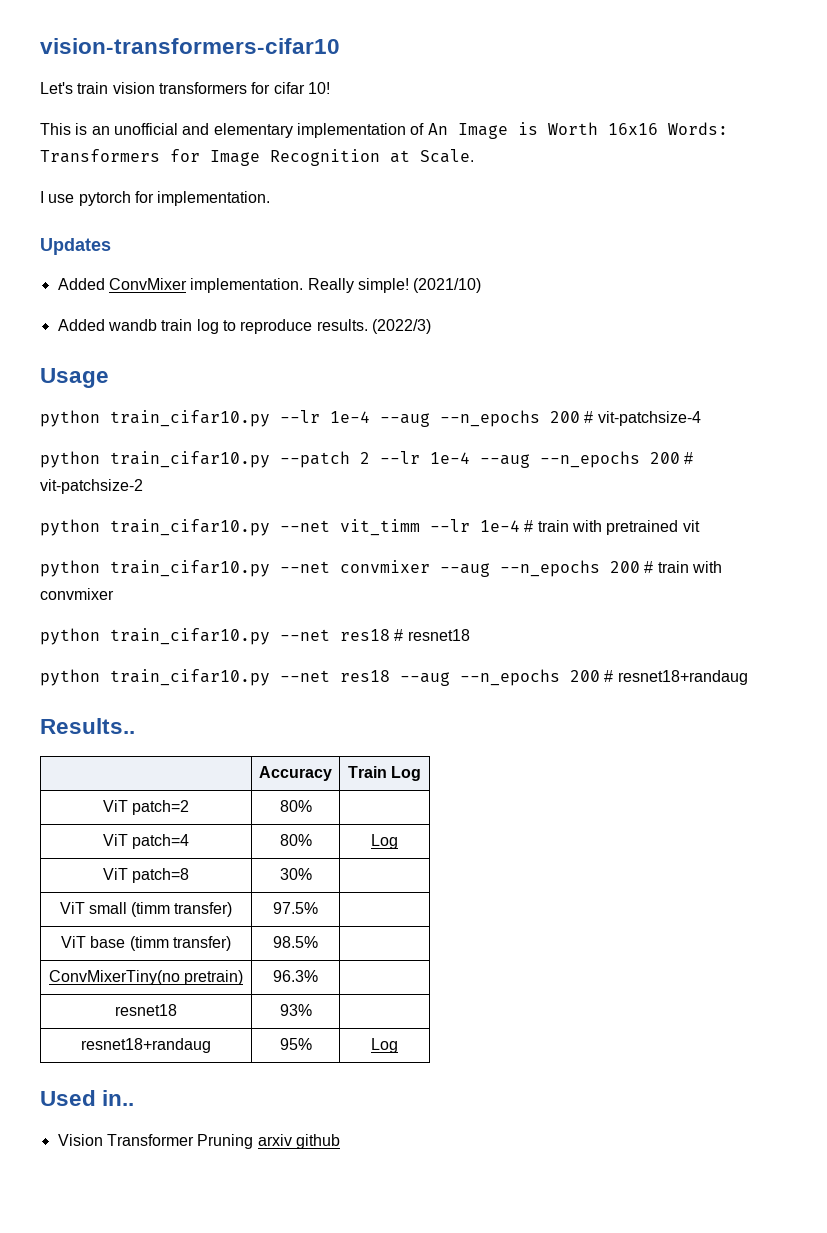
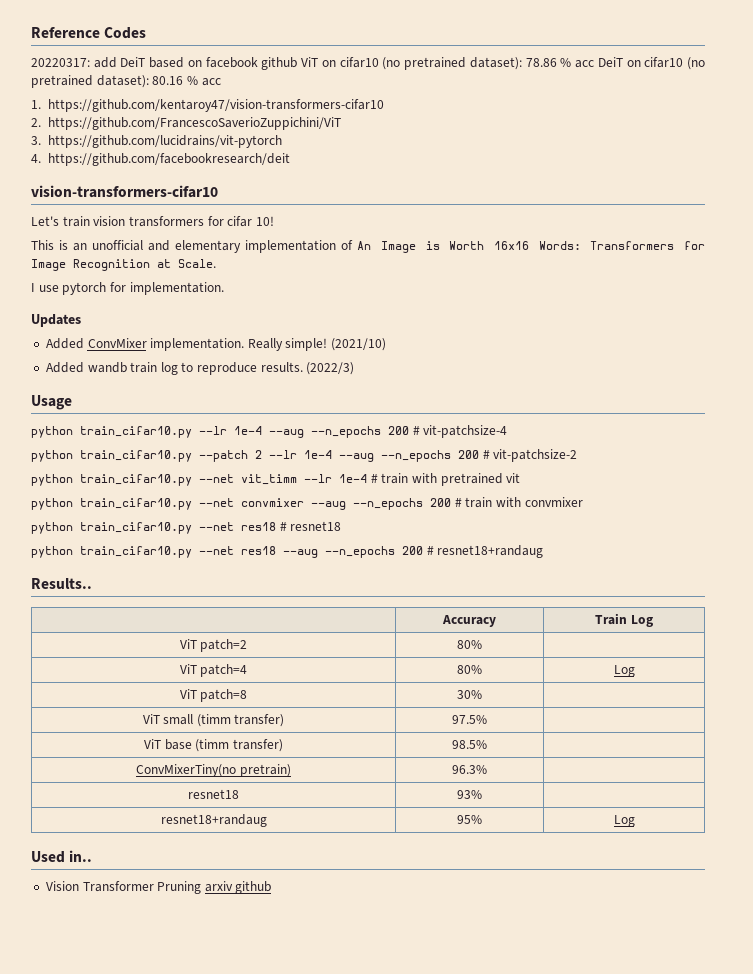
(40, 46) none -> [31,27,147,39] [31,57,705,70] [31,75,221,88] [31,99,385,112] [31,117,342,130] [31,135,283,148] [31,153,291,166] Reference Codes // 20220317: add DeiT based on facebook github ViT on cifar10 (no pretrained dataset): 78.86 % acc DeiT on cifar10 (no pretrained dataset): 80.16 % acc // 1. https://github.com/kentaroy47/vision-transformers-cifar10 // 2. https://github.com/FrancescoSaverioZuppichini/ViT // 3. https://github.com/lucidrains/vit-pytorch // 4. https://github.com/facebookresearch/deit //

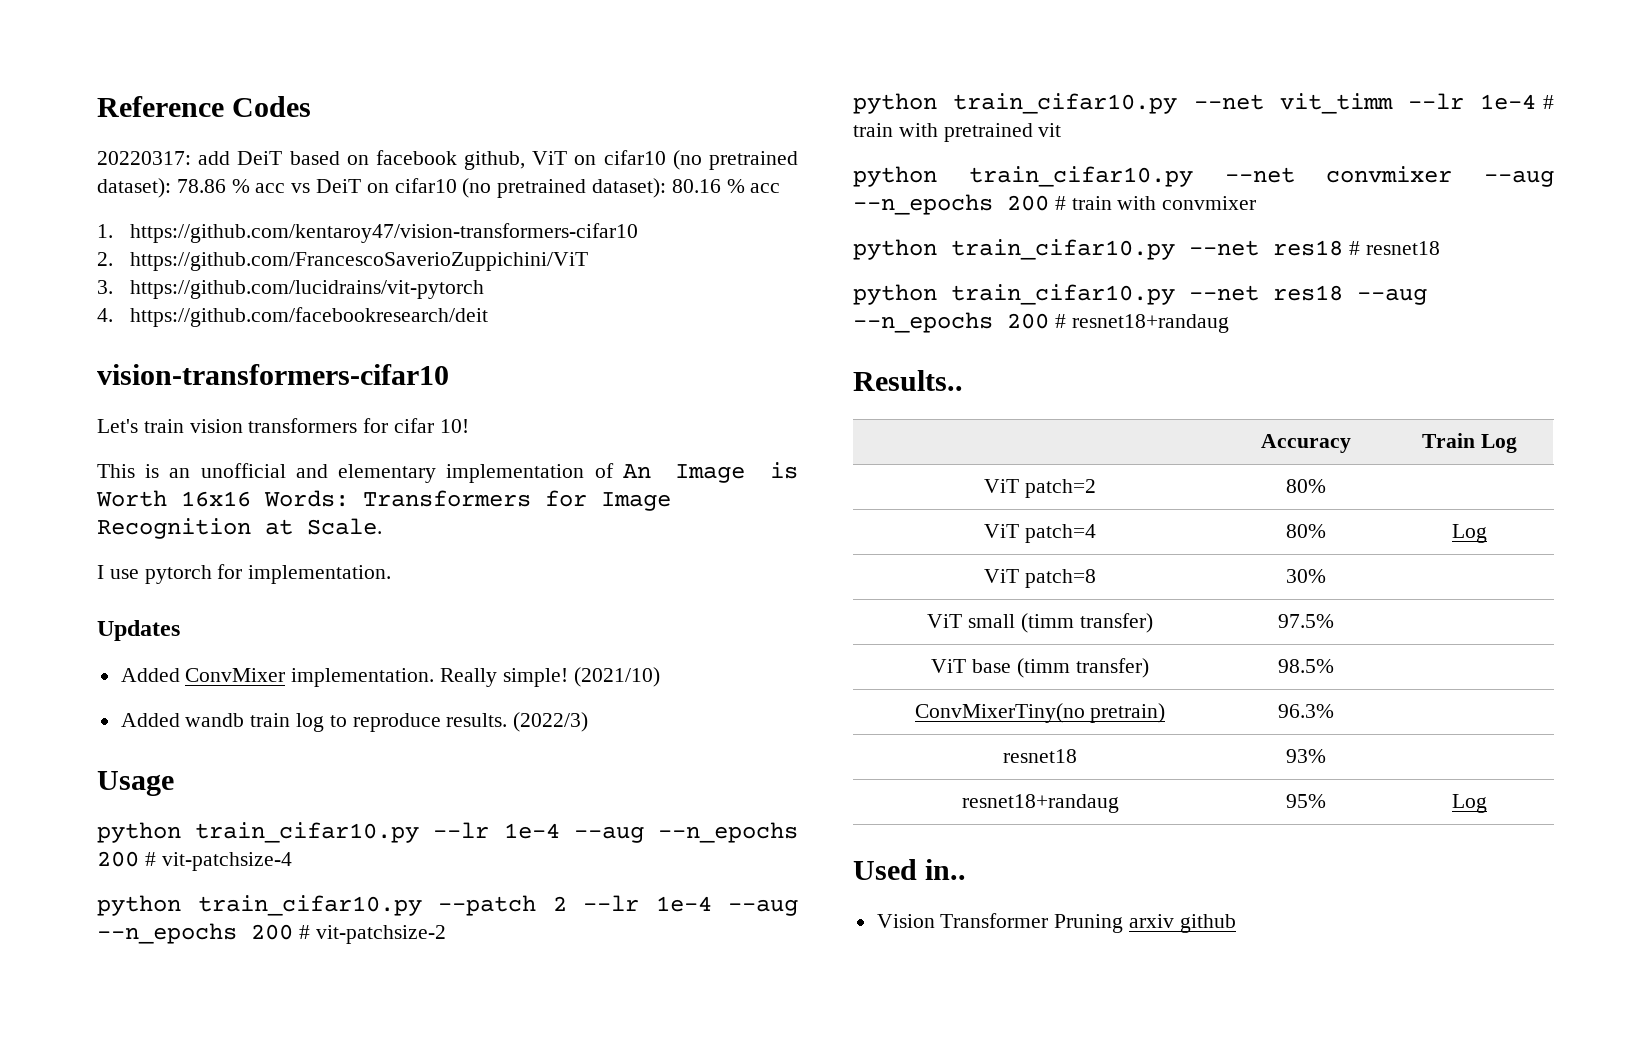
[261,57,298,70] github -> [464,151,526,170] github,
(595, 64) none -> [291,183,311,193] vs

